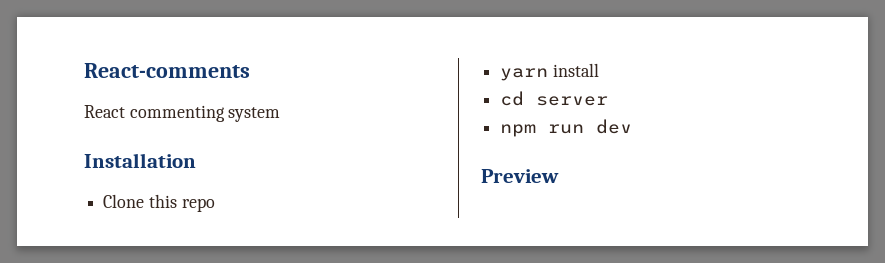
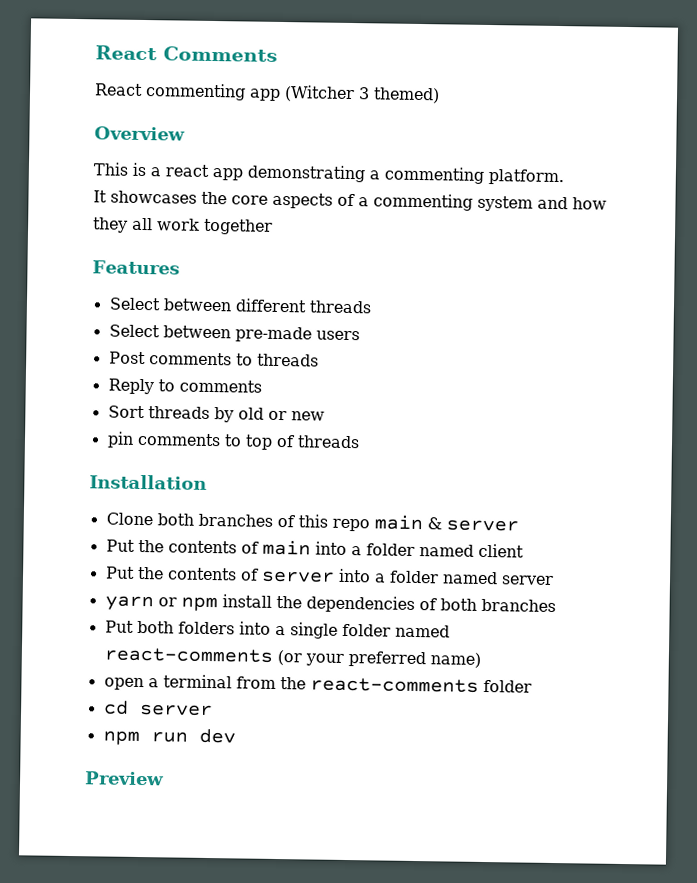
[84,63,250,78] React-comments -> [95,45,278,62] React Comments
[228,107,281,122] system -> [249,85,440,104] [94,126,185,141] [93,162,564,186] [93,190,607,212] [93,217,273,235] [92,260,180,275] [108,297,372,314] [108,324,360,343] [108,351,319,367] [107,378,262,395] [107,405,325,423] [106,431,360,450] app (Witcher 3 themed) // Overview // This is a react app demonstrating a commenting platform. // It showcases the core aspects of a commenting system and how they all work together // Features // Select between different threads // Select between pre-made users // Post comments to threads // Reply to comments // Sort threads by old or new // pin comments to top of threads
(145, 201) none -> [156,513,295,528] both branches of
(215, 205) none -> [373,514,519,532] [105,539,524,558] [104,566,554,585] main & server // Put the contents of main into a folder named client // Put the contents of server into a folder named server
(549, 74) none -> [157,596,218,612] or npm
(599, 70) none -> [275,595,556,613] [104,620,450,639] [103,647,481,668] [103,674,532,693] the dependencies of both branches // Put both folders into a single folder named react-comments (or your preferred name) // open a terminal from the react-comments folder

